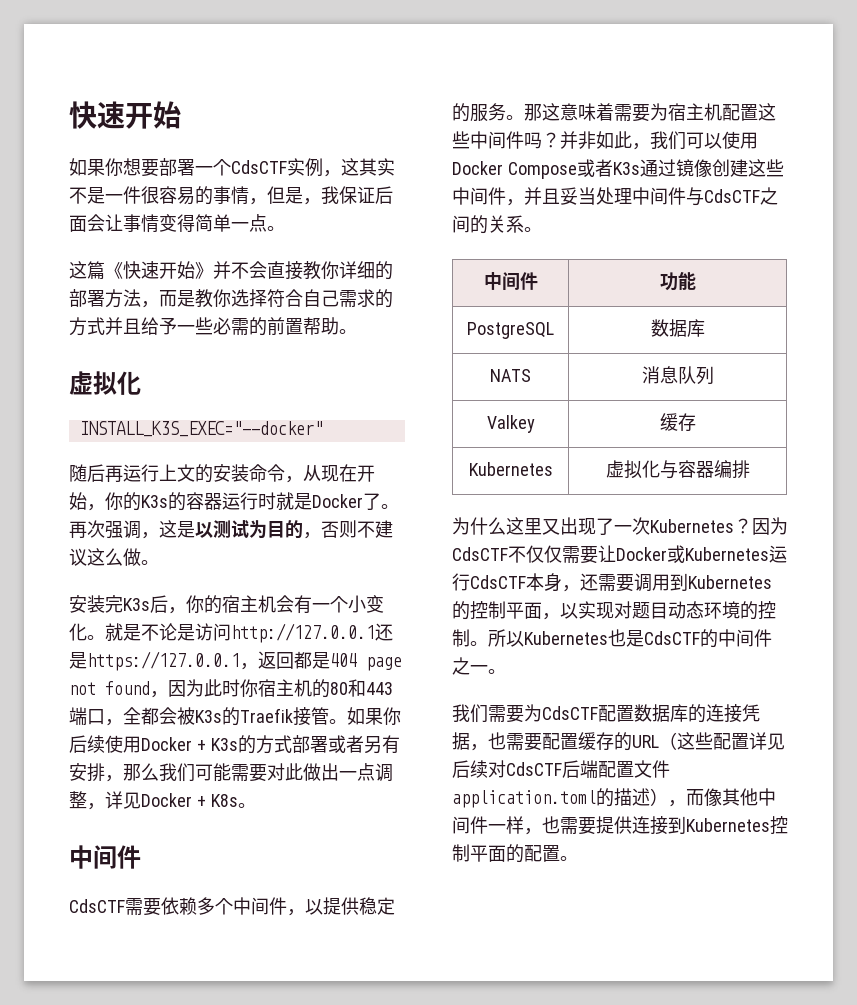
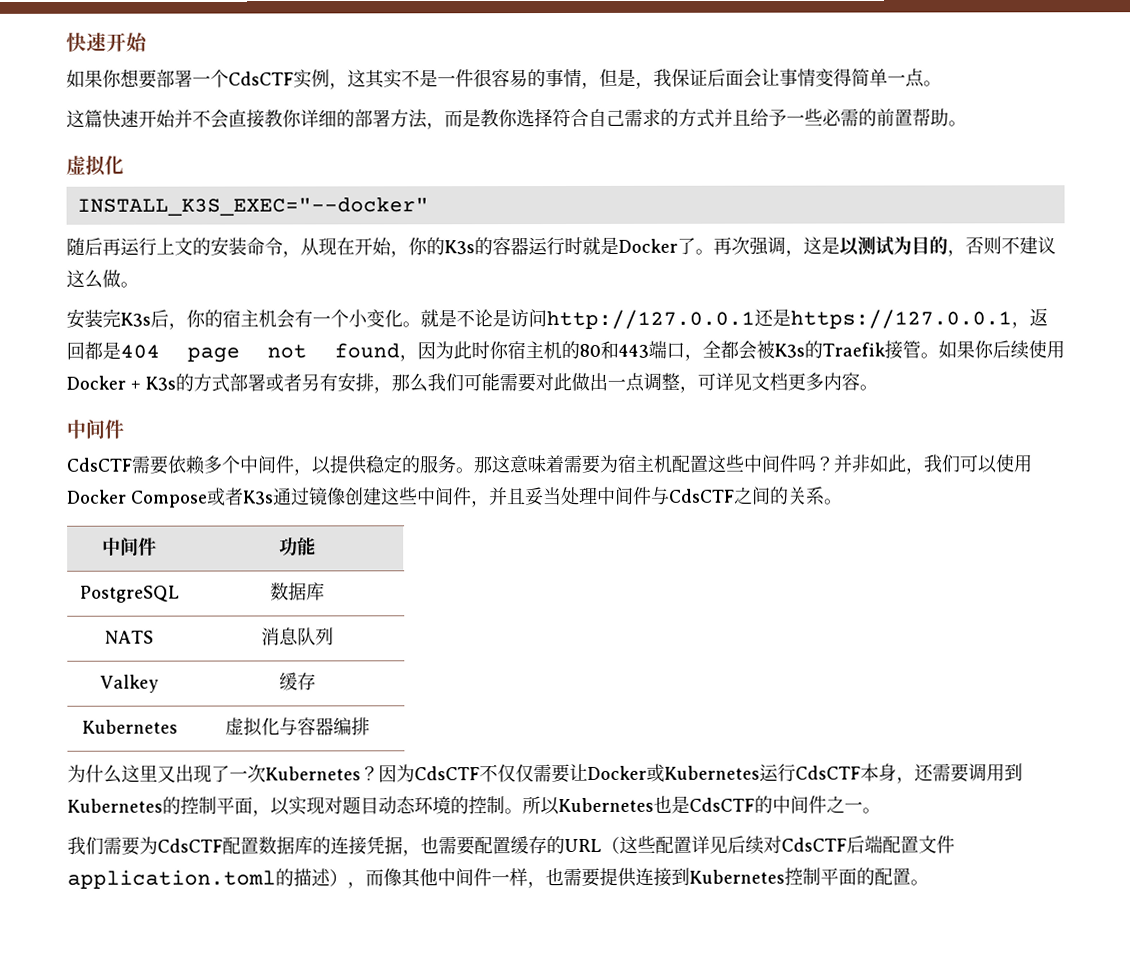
[105,261,213,279] 《快速开始》 -> [102,109,176,128] 快速开始
[105,791,238,809] 详见Docker + K8s -> [697,372,860,391] 可详见文档更多内容

